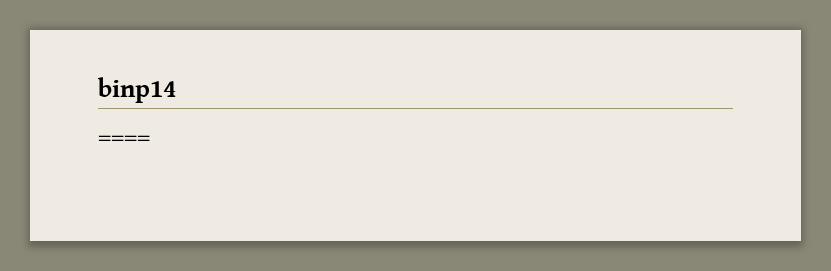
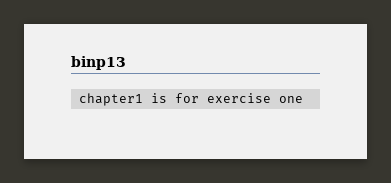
[98,77,176,103] [98,135,150,143] binp14 // ==== -> [71,56,126,70] [78,93,303,106] binp13 // chapter1 is for exercise one

